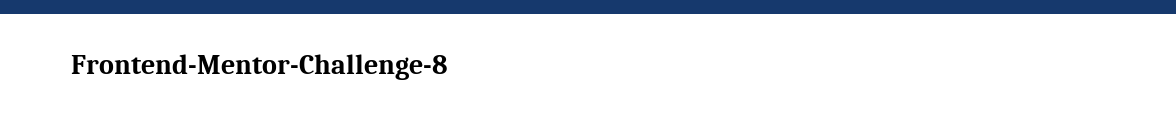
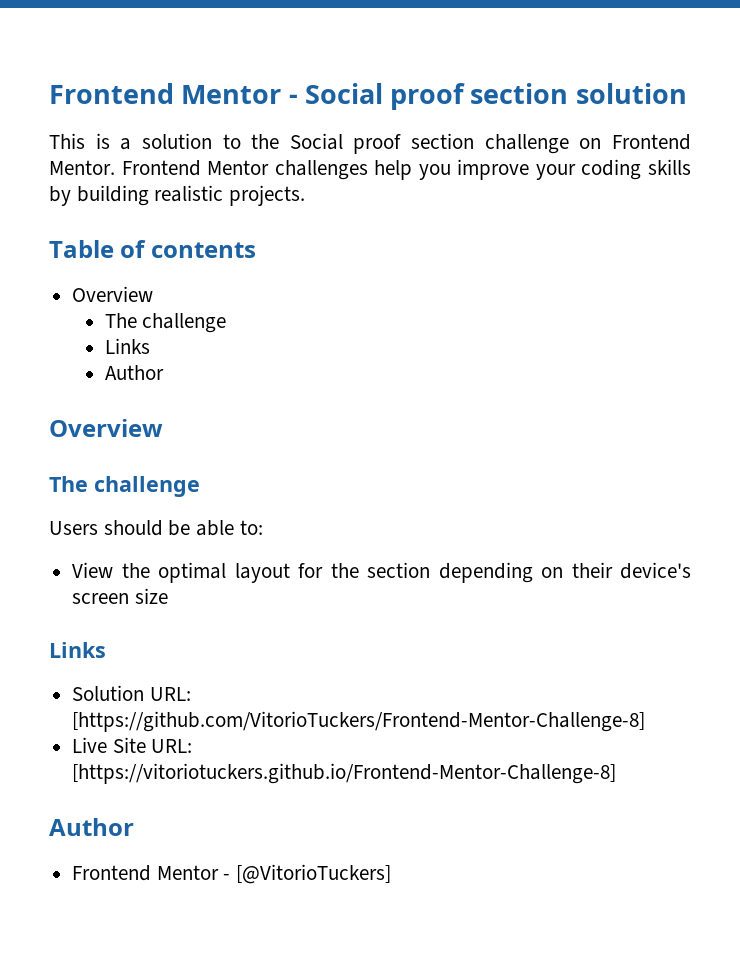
[71,54,448,80] Frontend-Mentor-Challenge-8 -> [49,83,687,110] [49,133,691,154] [49,159,691,180] [49,185,306,206] [49,240,256,258] [72,286,154,302] [104,313,227,333] [104,338,150,354] [104,365,164,380] [49,419,163,437] [49,476,200,497] [49,520,263,536] [72,562,691,583] [72,588,168,604] [49,642,106,658] [72,685,191,701] [72,711,646,732] [72,737,193,753] [72,763,617,784] [49,818,134,836] [72,864,392,884] Frontend Mentor - Social proof section solution // This is a solution to the Social proof section challenge on Frontend Mentor. Frontend Mentor challenges help you improve your coding skills by building realistic projects. // Table of contents // Overview // The challenge // Links // Author // Overview // The challenge // Users should be able to: // View the optimal layout for the section depending on their device's screen size // Links // Solution URL: [https://github.com/VitorioTuckers/Frontend-Mentor-Challenge-8] // Live Site URL: [https://vitoriotuckers.github.io/Frontend-Mentor-Challenge-8] // Author // Frontend Mentor - [@VitorioTuckers]

